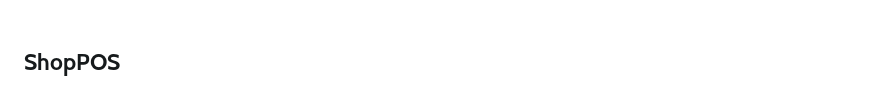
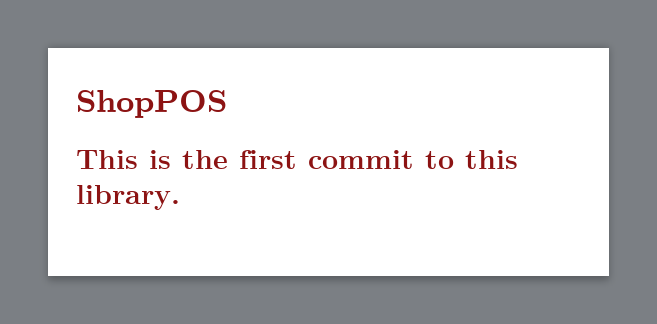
(120, 64) none -> [76,150,518,169] [76,185,180,210] // This is the first commit to this library.

